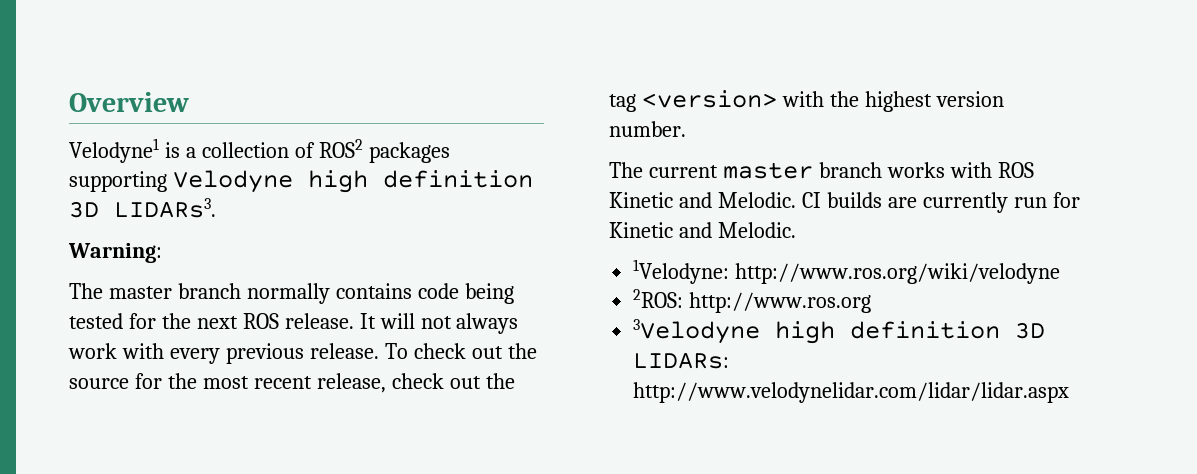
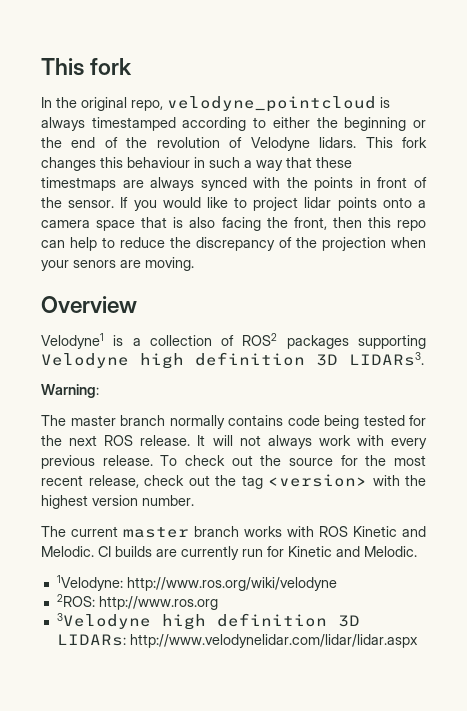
(69, 102) none -> [41,58,133,76] [41,96,390,112] [41,117,427,131] [41,137,428,151] [41,157,352,171] [41,177,427,191] [41,197,427,211] [41,217,426,231] [41,237,426,251] [41,257,194,271] This fork // In the original repo, velodyne_pointcloud is always timestamped according to either the beginning or the end of the revolution of Velodyne lidars. This fork changes this behaviour in such a way that these timestmaps are always synced with the points in front of the sensor. If you would like to project lidar points onto a camera space that is also facing the front, then this repo can help to reduce the discrepancy of the projection when your senors are moving. //

